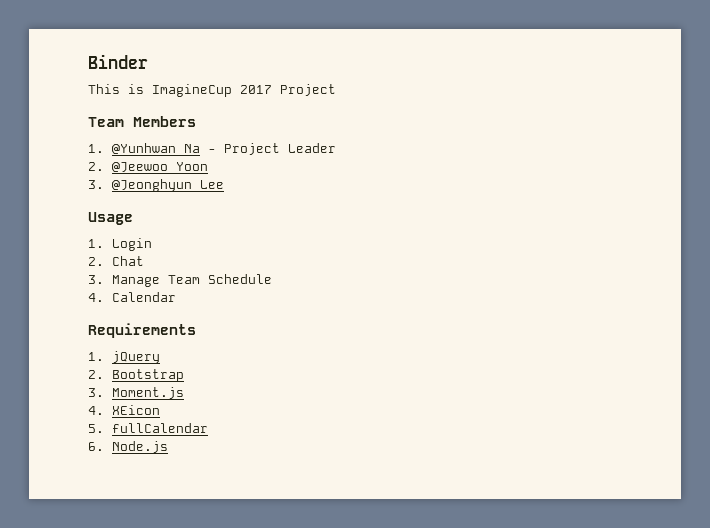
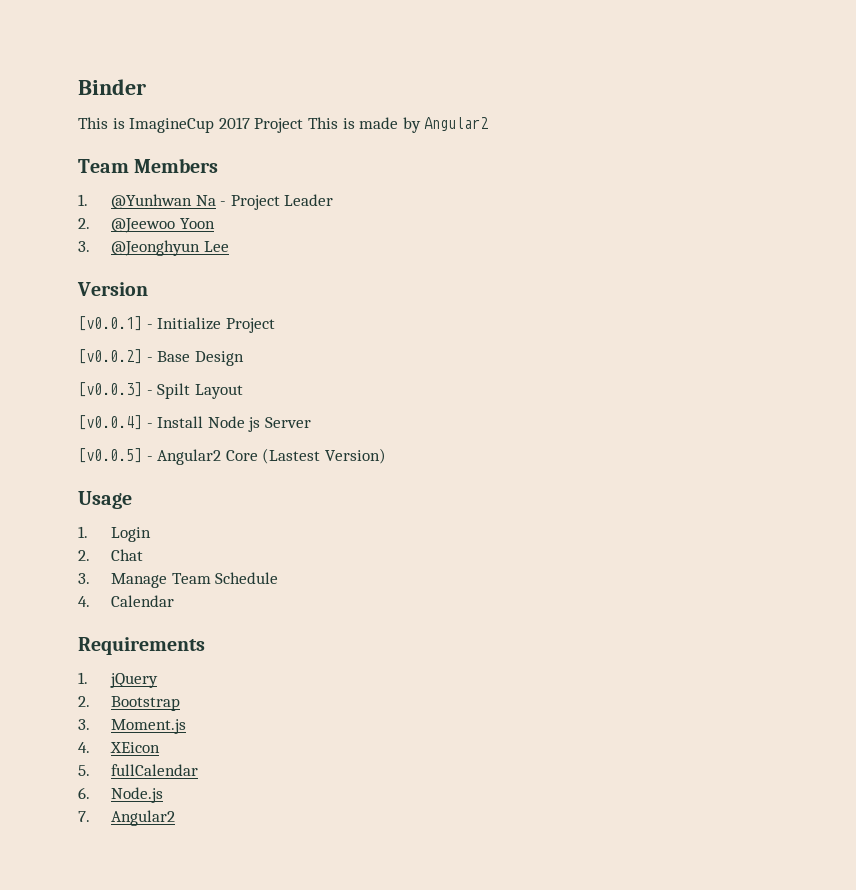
(336, 90) none -> [307,117,489,133] This is made by Angular2
(224, 184) none -> [77,282,148,296] [78,316,275,333] [78,349,244,366] [78,382,243,399] [78,415,311,432] [78,448,386,465] // Version // [v0.0.1] - Initialize Project // [v0.0.2] - Base Design // [v0.0.3] - Spilt Layout // [v0.0.4] - Install Node js Server // [v0.0.5] - Angular2 Core (Lastest Version)
(168, 447) none -> [78,810,176,826] // 7. Angular2

